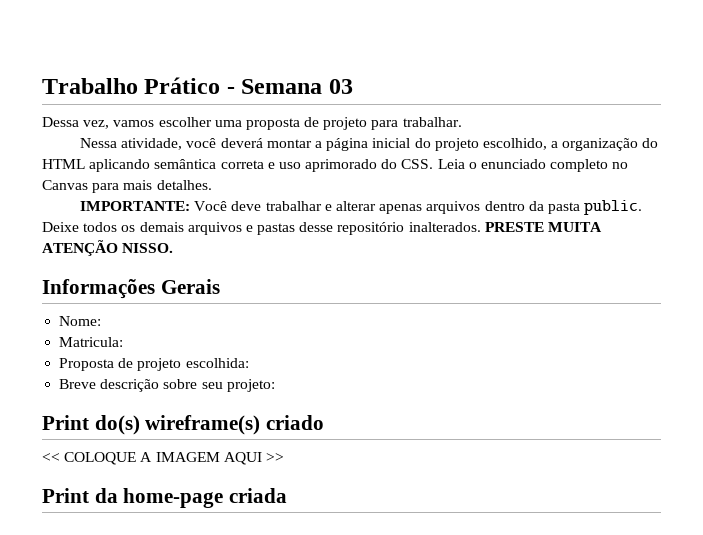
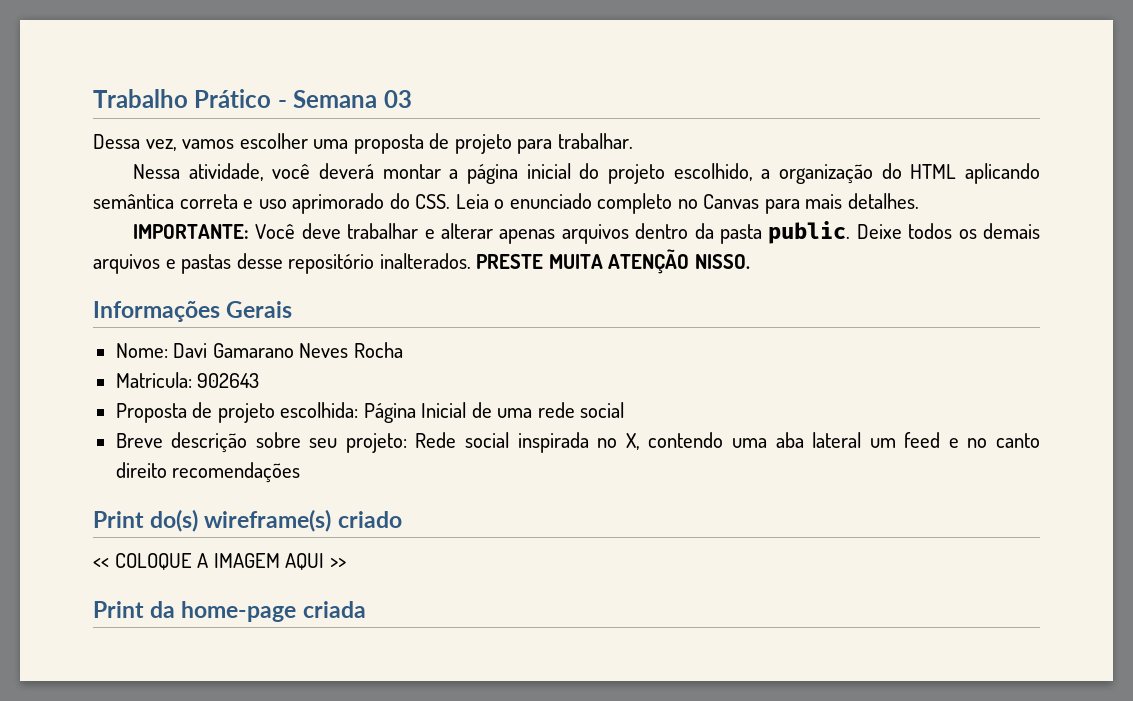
(102, 321) none -> [173,342,403,358] Davi Gamarano Neves Rocha
(124, 342) none -> [197,373,260,388] 902643
(249, 363) none -> [363,402,625,423] Página Inicial de uma rede social
(275, 385) none -> [415,432,1040,453] [115,462,301,483] Rede social inspirada no X, contendo uma aba lateral um feed e no canto direito recomendações

